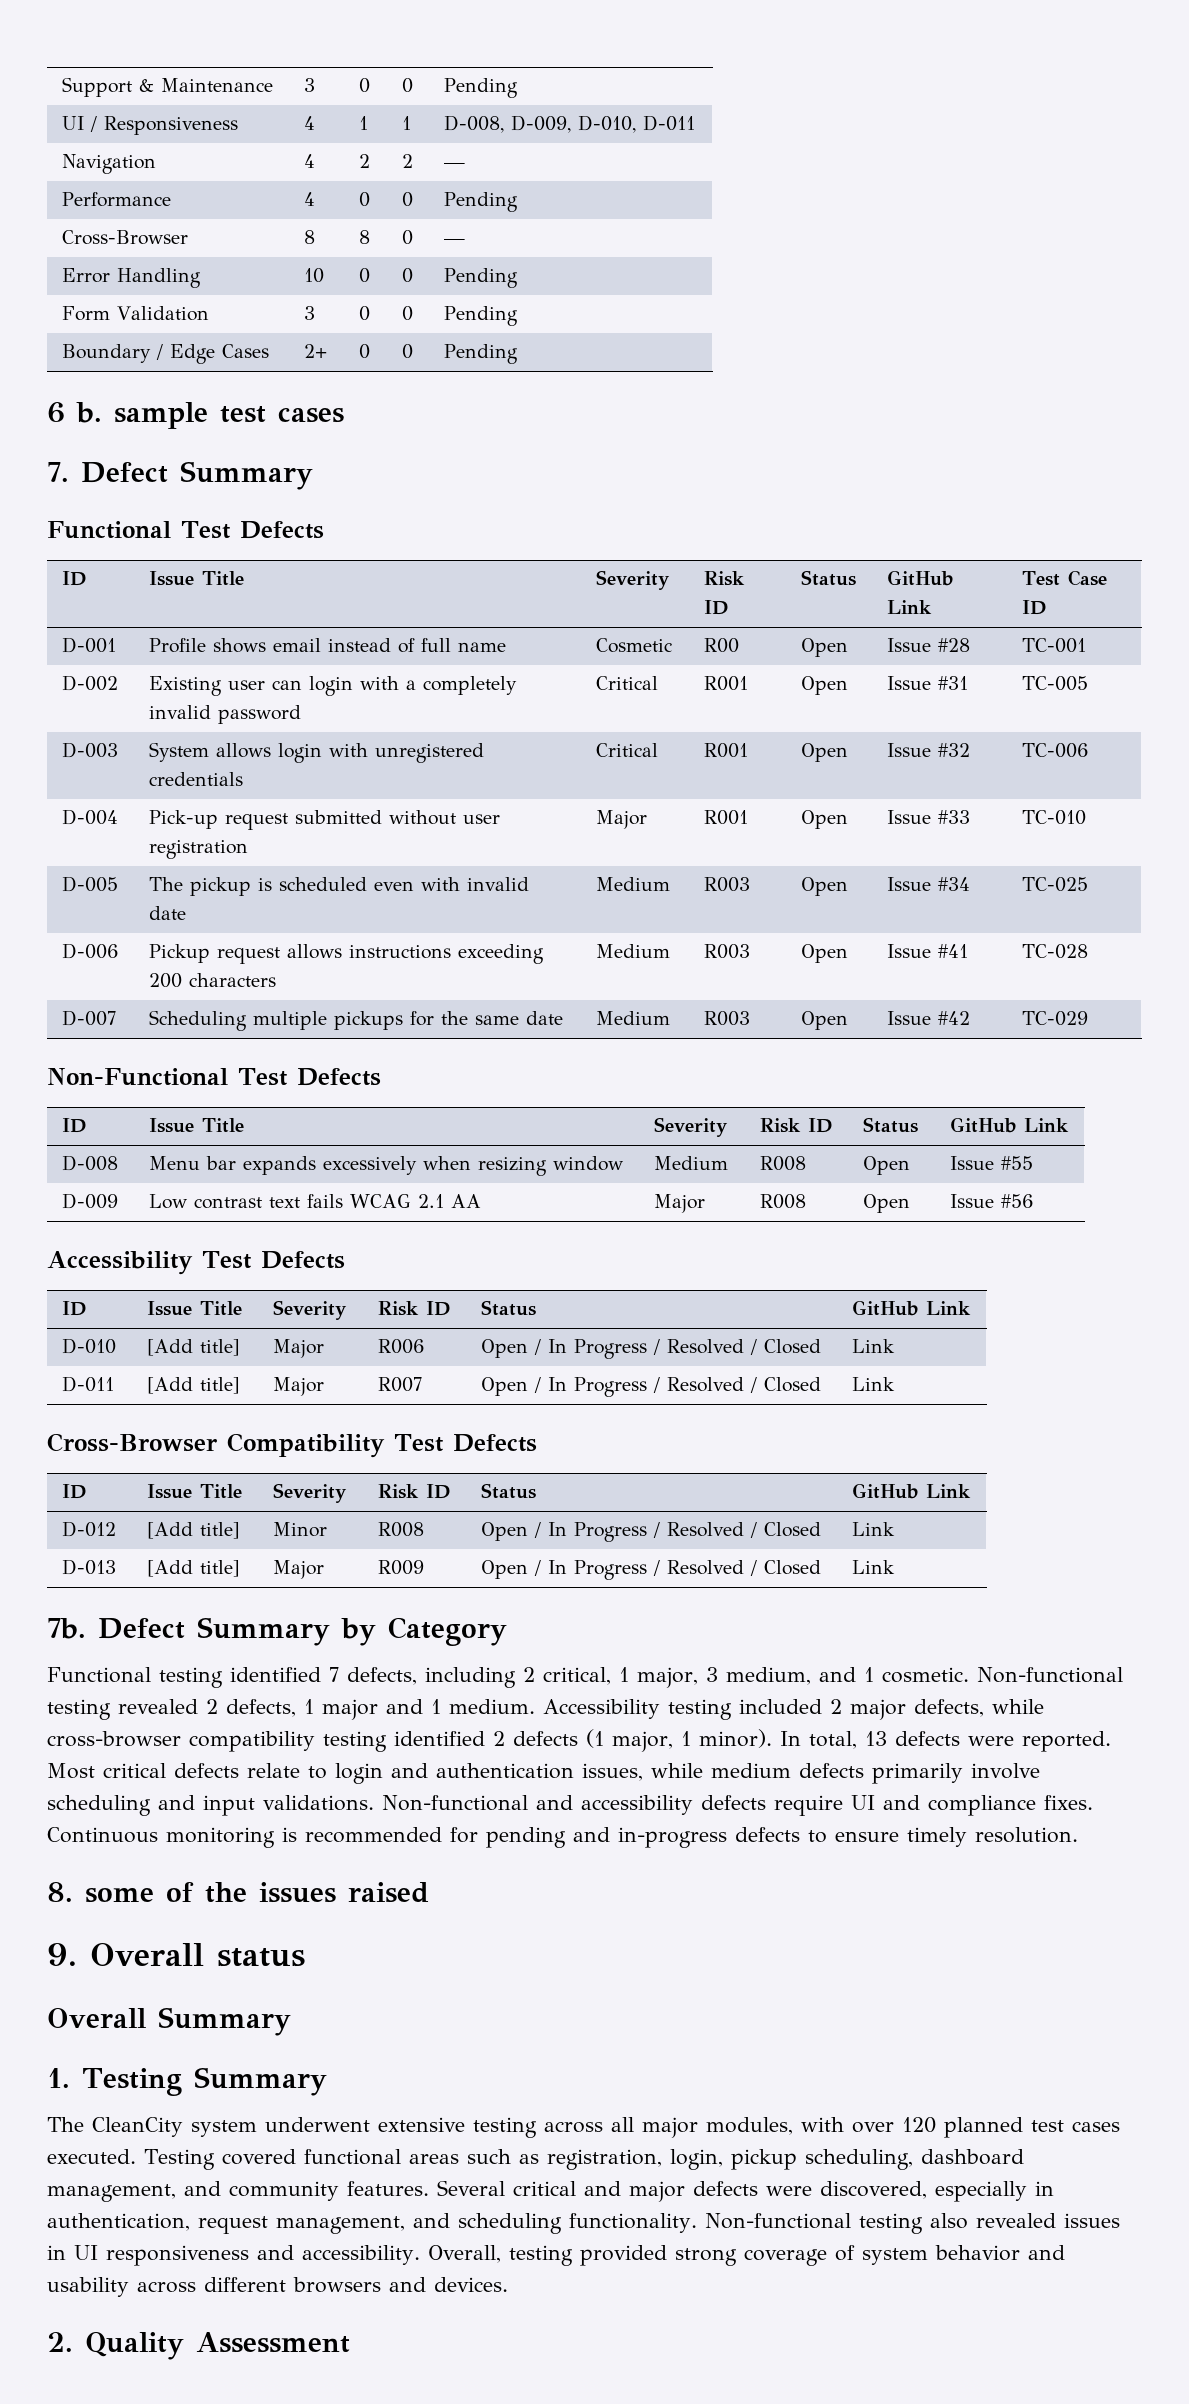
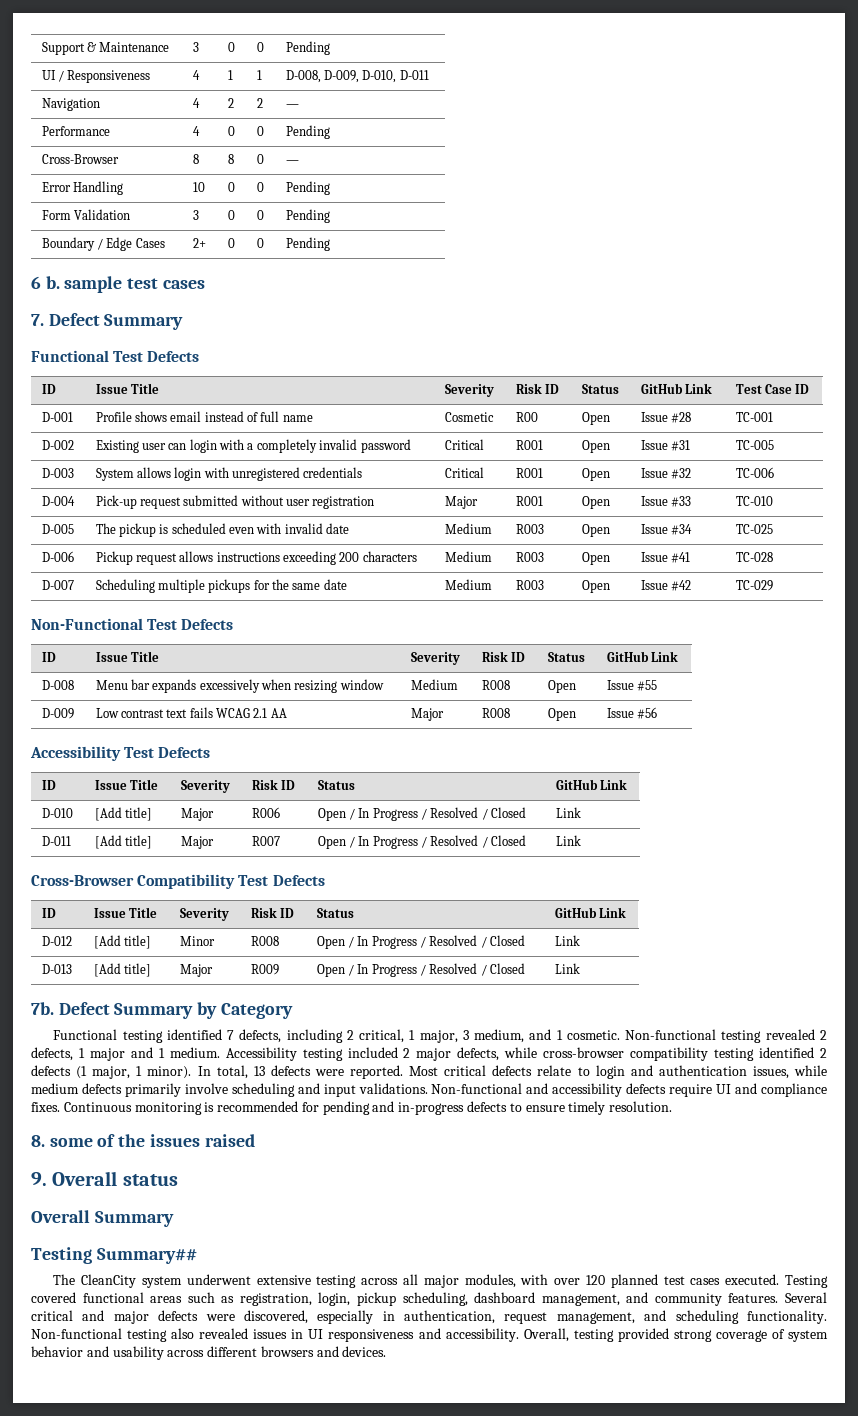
[47,2067,327,2096] 1. Testing Summary -> [31,1247,197,1264] Testing Summary##
[47,2332,350,2360] // 2. Quality Assessment -> (387, 1351) none

